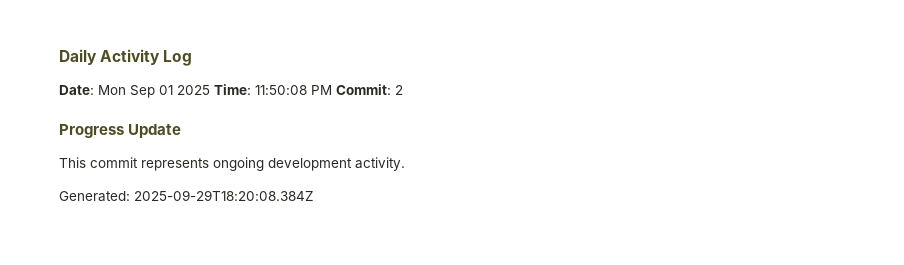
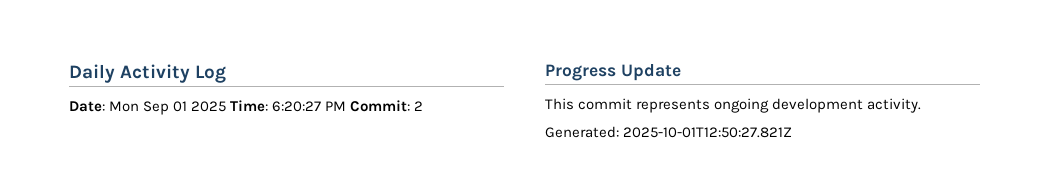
[255,85,307,95] 11:50:08 -> [272,101,322,112] 6:20:27
[134,190,313,201] 2025-09-29T18:20:08.384Z -> [623,127,793,138] 2025-10-01T12:50:27.821Z

